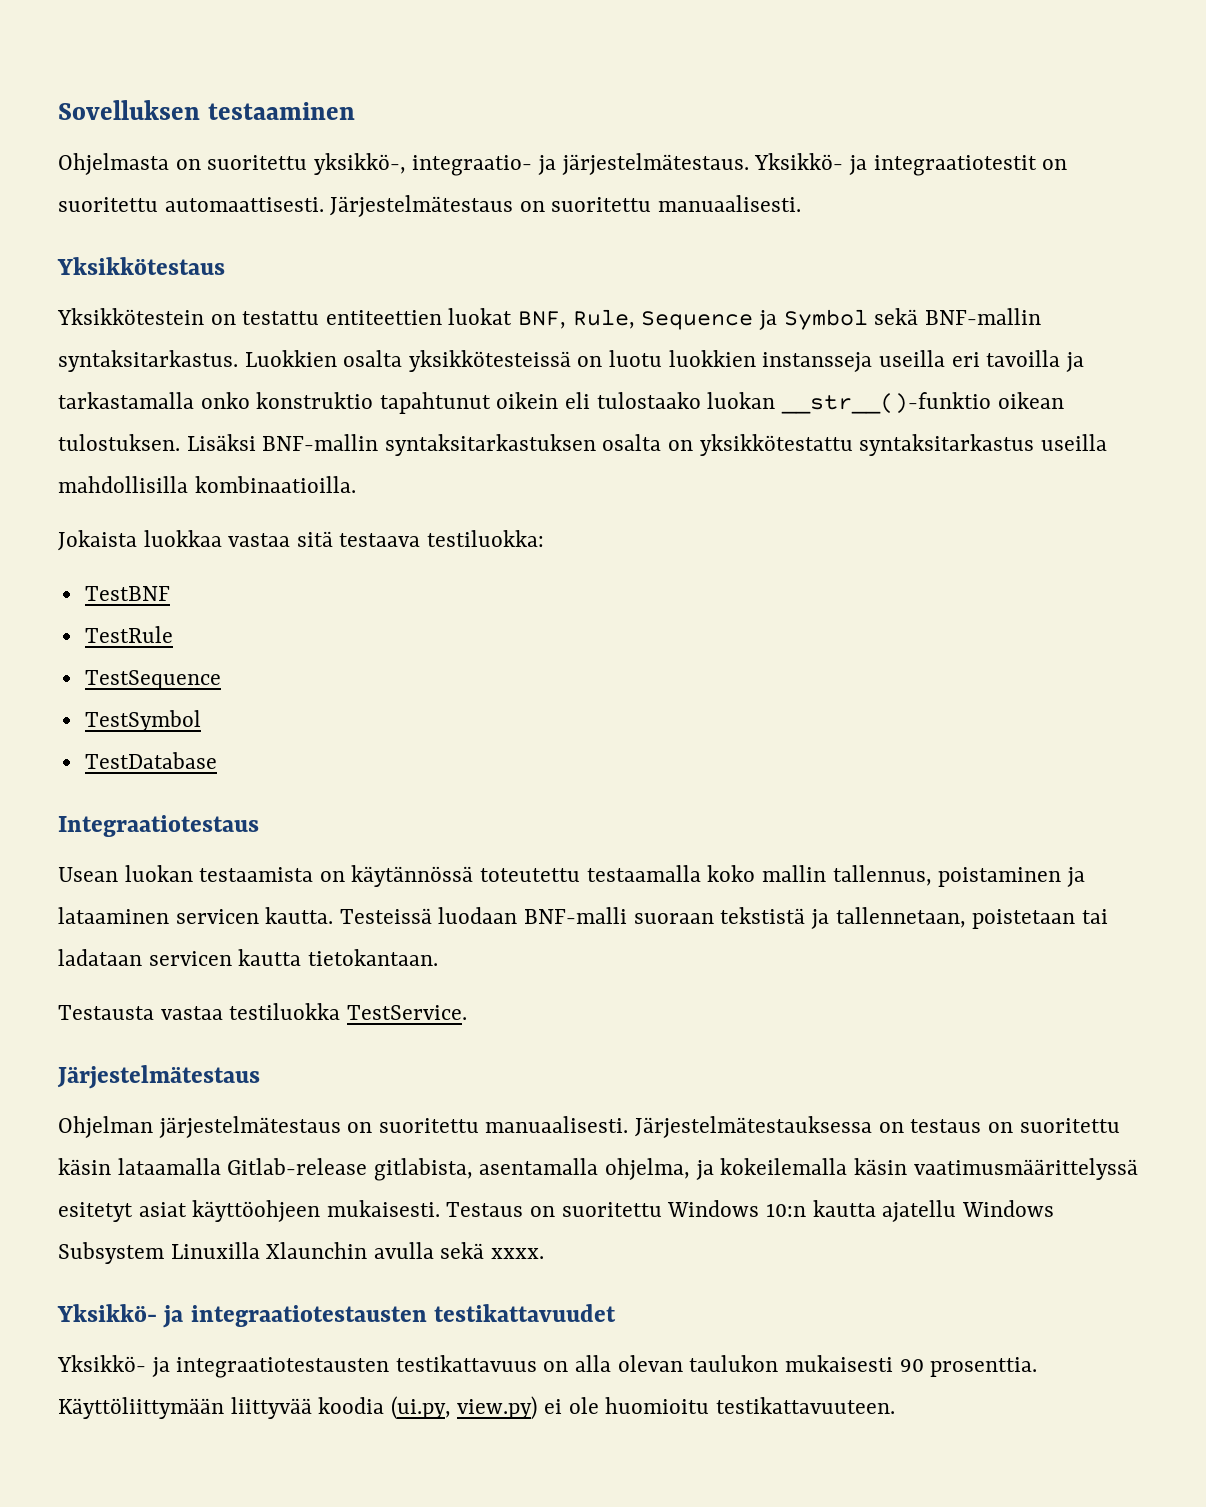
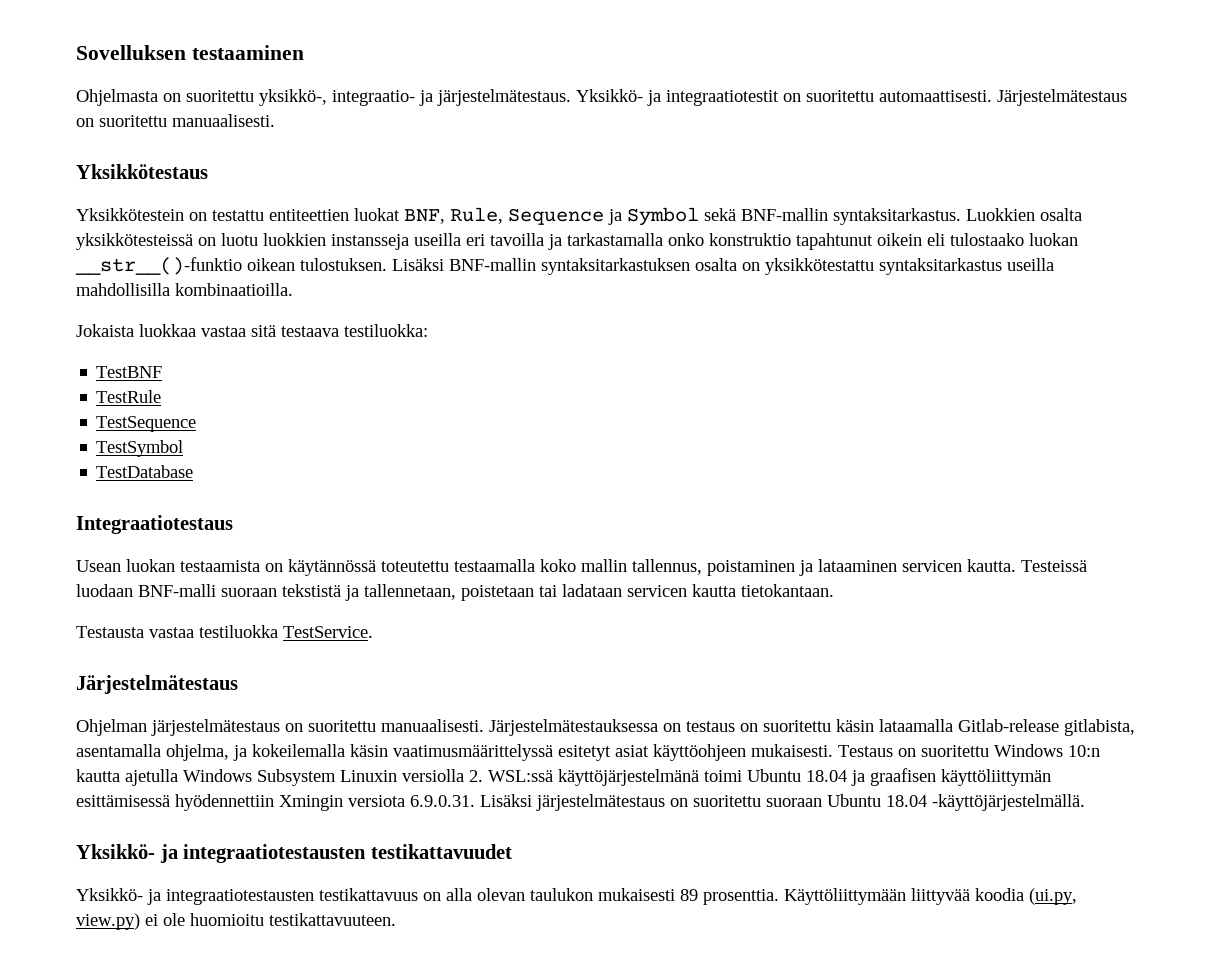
[882,1200,957,1222] ajatellu -> [125,769,178,786] ajetulla
[170,1242,545,1259] Linuxilla Xlaunchin avulla sekä xxxx. -> [340,768,1051,786] [76,794,1085,811] Linuxin versiolla 2. WSL:ssä käyttöjärjestelmänä toimi Ubuntu 18.04 ja graafisen käyttöliittymän esittämisessä hyödennettiin Xmingin versiota 6.9.0.31. Lisäksi järjestelmätestaus on suoritettu suoraan Ubuntu 18.04 -käyttöjärjestelmällä.
[899,1359,924,1372] 90 -> [680,889,698,901] 89

